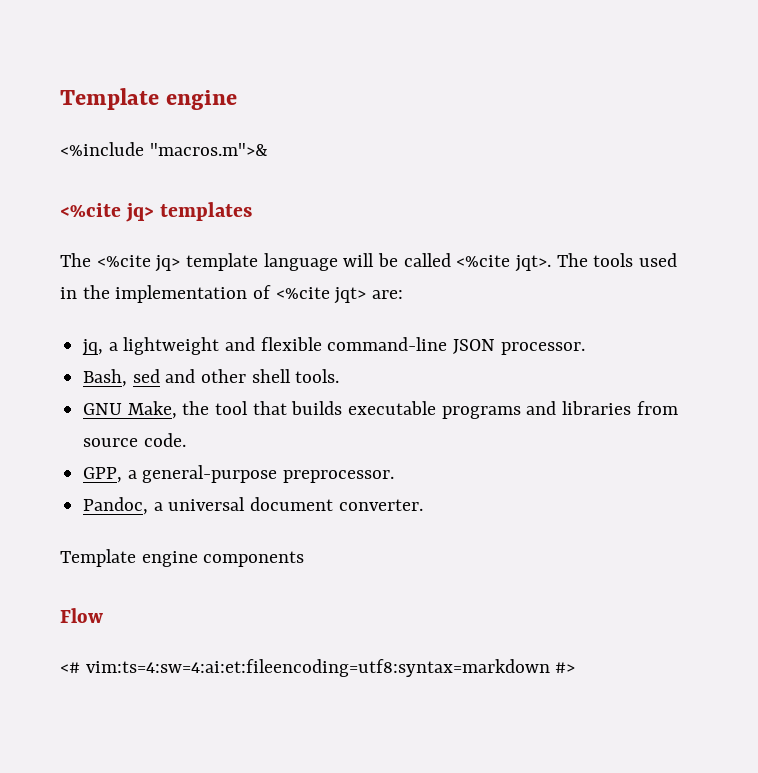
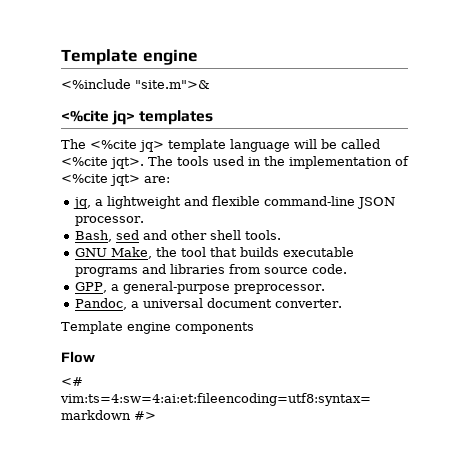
[149,143,268,156] "macros.m">& -> [135,80,210,89] "site.m">&

